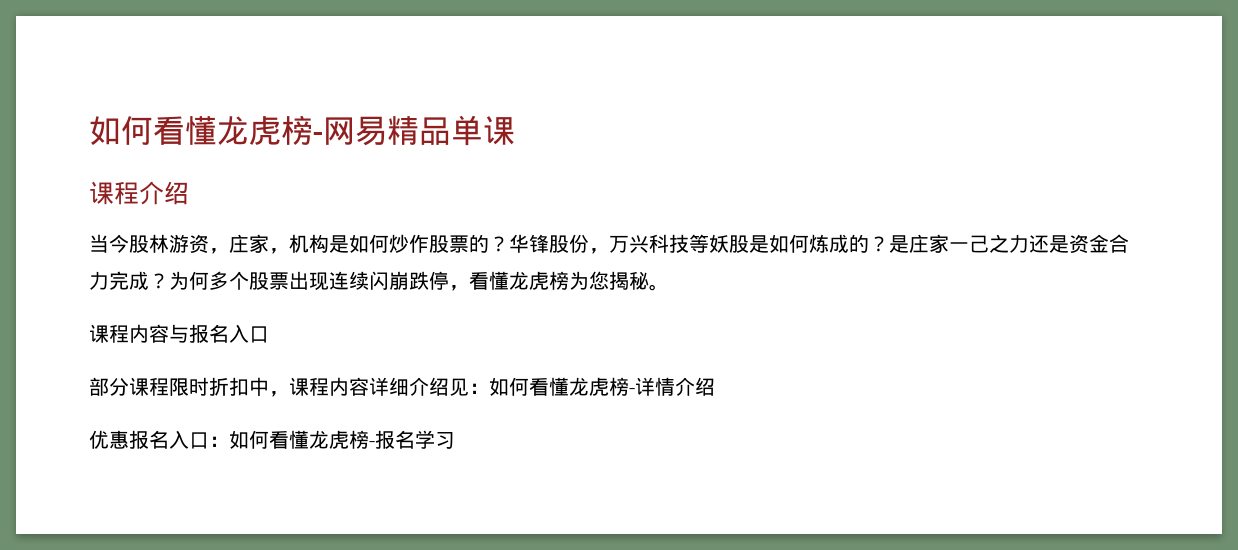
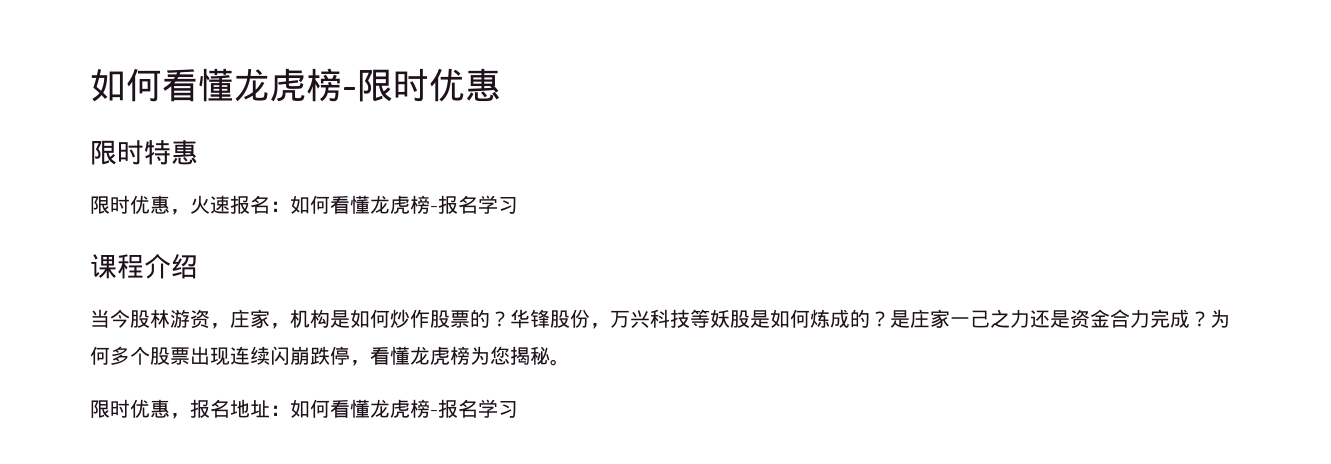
[89,115,515,146] 如何看懂龙虎榜-网易精品单课 -> [90,68,501,102] [90,140,198,165] [90,195,518,215] 如何看懂龙虎榜-限时优惠 // 限时特惠 // 限时优惠，火速报名：如何看懂龙虎榜-报名学习
[89,324,269,343] [89,377,715,397] [89,430,209,449] 课程内容与报名入口 // 部分课程限时折扣中，课程内容详细介绍见：如何看懂龙虎榜-详情介绍 // 优惠报名入口 -> [90,399,270,419] 限时优惠，报名地址

